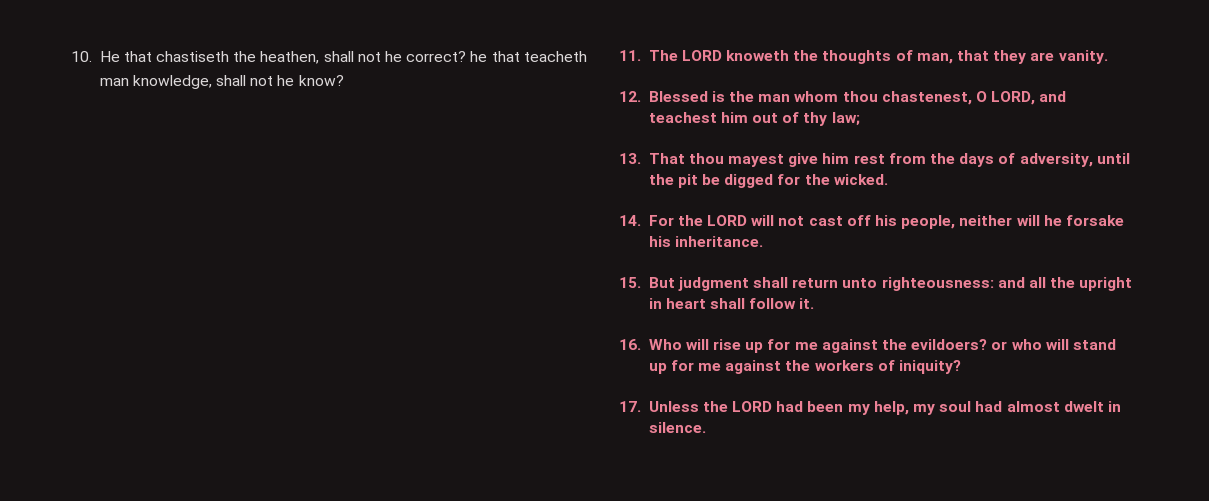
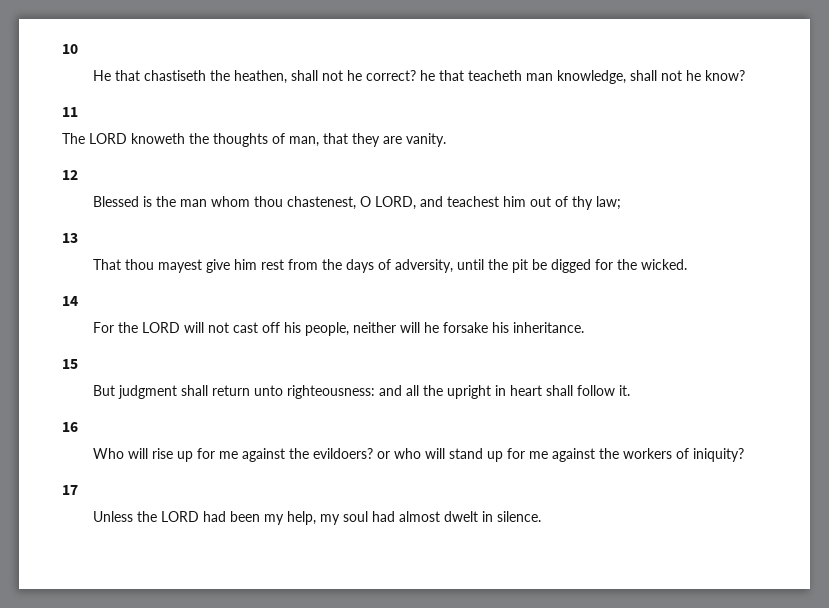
[71,51,92,62] 10. -> [62,44,78,54] 10 //
[619,50,641,61] 11. -> [62,107,78,117] 11 //
[619,91,641,102] 12. -> [62,170,78,180] 12 //
[619,153,641,164] 13. -> [62,233,78,243] 13 //
[619,215,641,226] 14. -> [62,296,78,306] 14 //
[619,277,641,288] 15. -> [62,359,78,369] 15 //
[619,339,641,350] 16. -> [62,422,78,432] 16 //
[619,401,641,412] 17. -> [62,485,78,495] 17 //

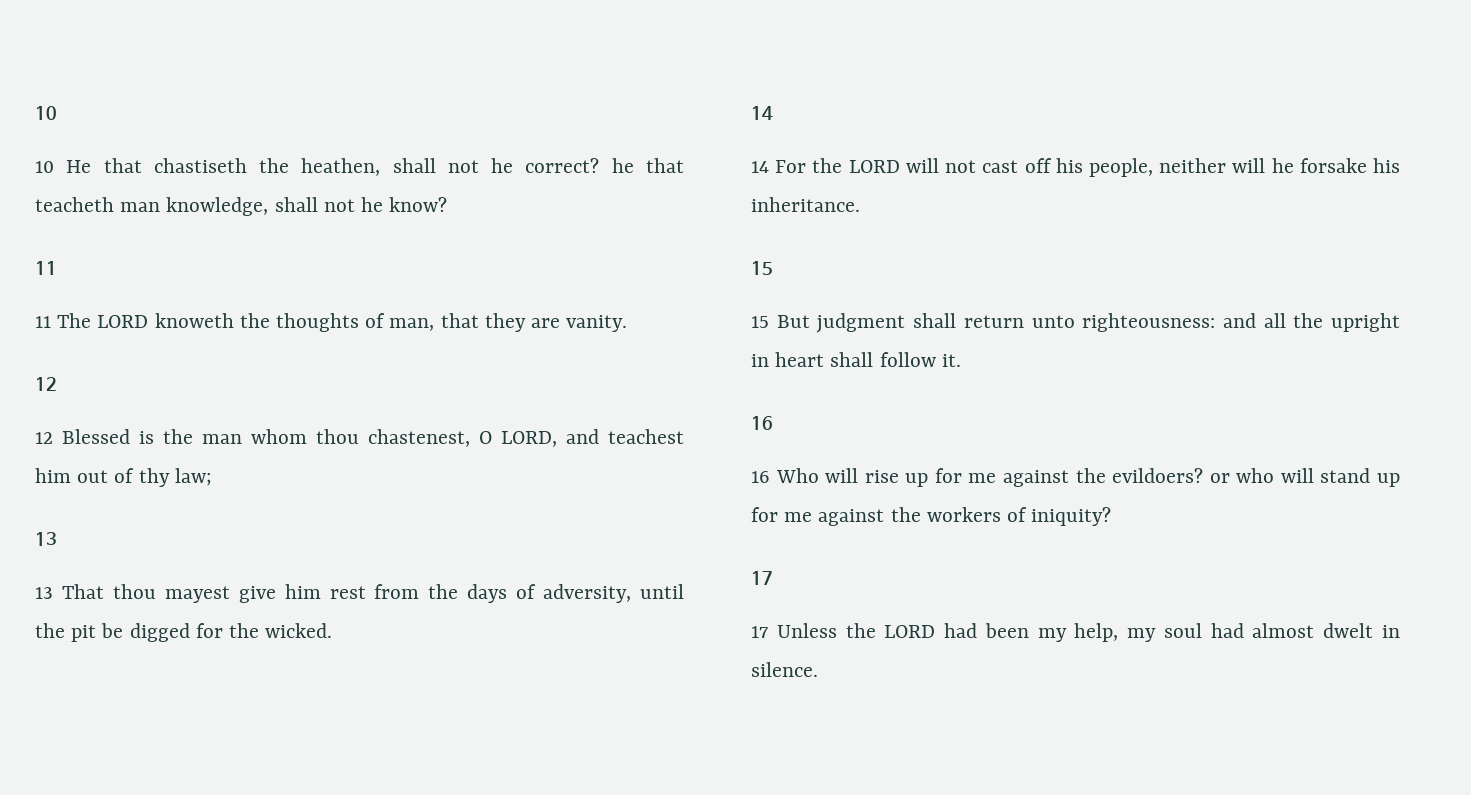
(78, 49) none -> [35,161,54,173] 10
(78, 112) none -> [35,316,51,328] 11
(78, 175) none -> [35,432,53,444] 12
(78, 238) none -> [35,587,53,599] 13
(78, 301) none -> [751,161,769,173] 14
(78, 364) none -> [751,316,769,328] 15
(78, 427) none -> [751,471,770,483] 16
(78, 490) none -> [751,626,768,638] 17

